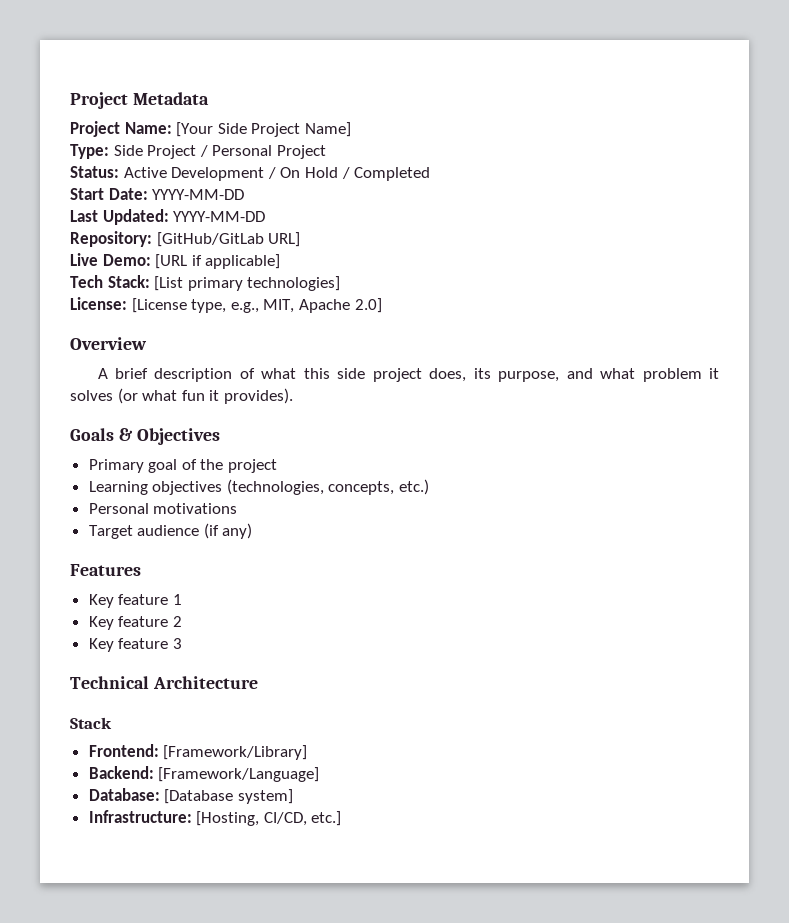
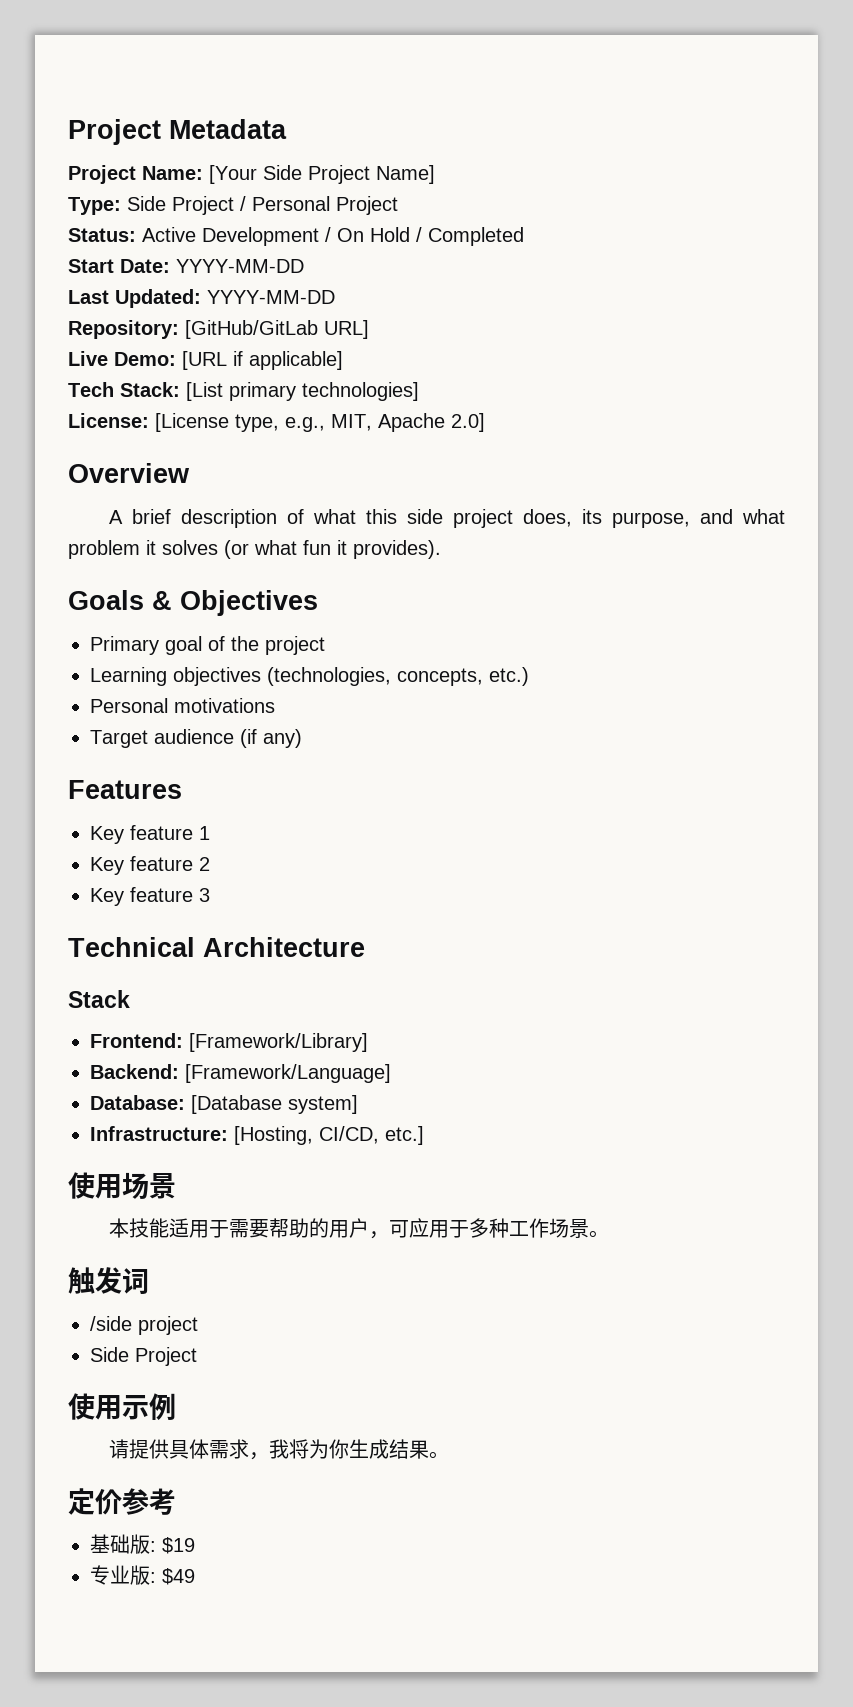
(342, 818) none -> [68,1172,176,1199] [108,1218,609,1239] [68,1267,149,1294] [90,1316,198,1335] [90,1347,197,1366] [68,1393,176,1420] [108,1439,449,1460] [68,1488,176,1515] [90,1534,195,1554] [90,1565,195,1585] // 使用场景 // 本技能适用于需要帮助的用户，可应用于多种工作场景。 // 触发词 // /side project // Side Project // 使用示例 // 请提供具体需求，我将为你生成结果。 // 定价参考 // 基础版: $19 // 专业版: $49

